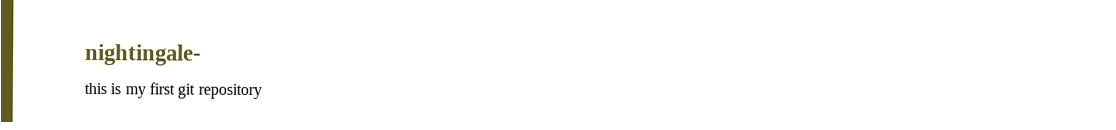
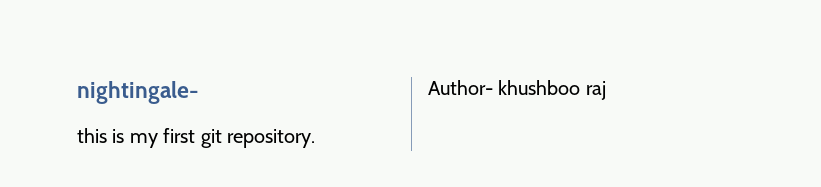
[197,83,262,100] repository -> [227,129,315,148] [428,80,606,100] repository. // Author- khushboo raj

